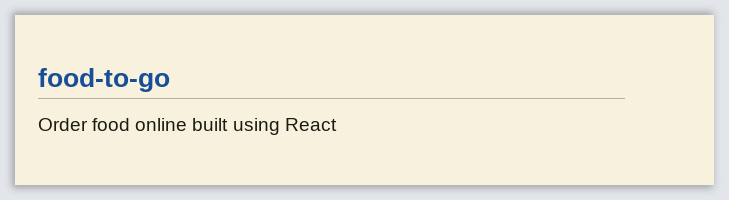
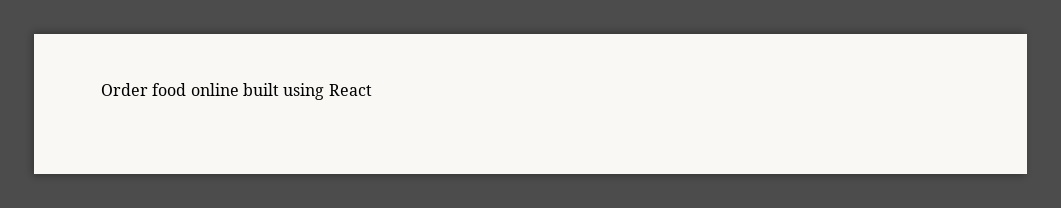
[38,68,170,92] food-to-go // -> (101, 89) none

